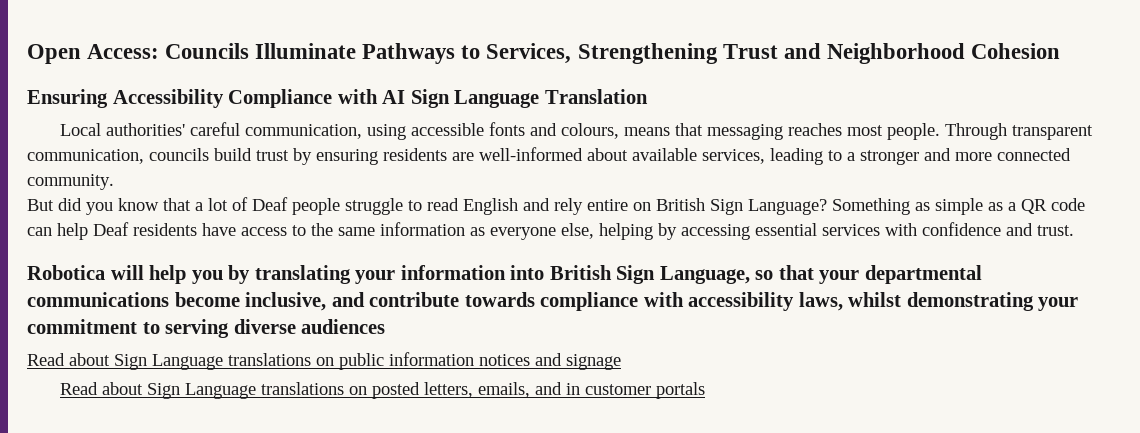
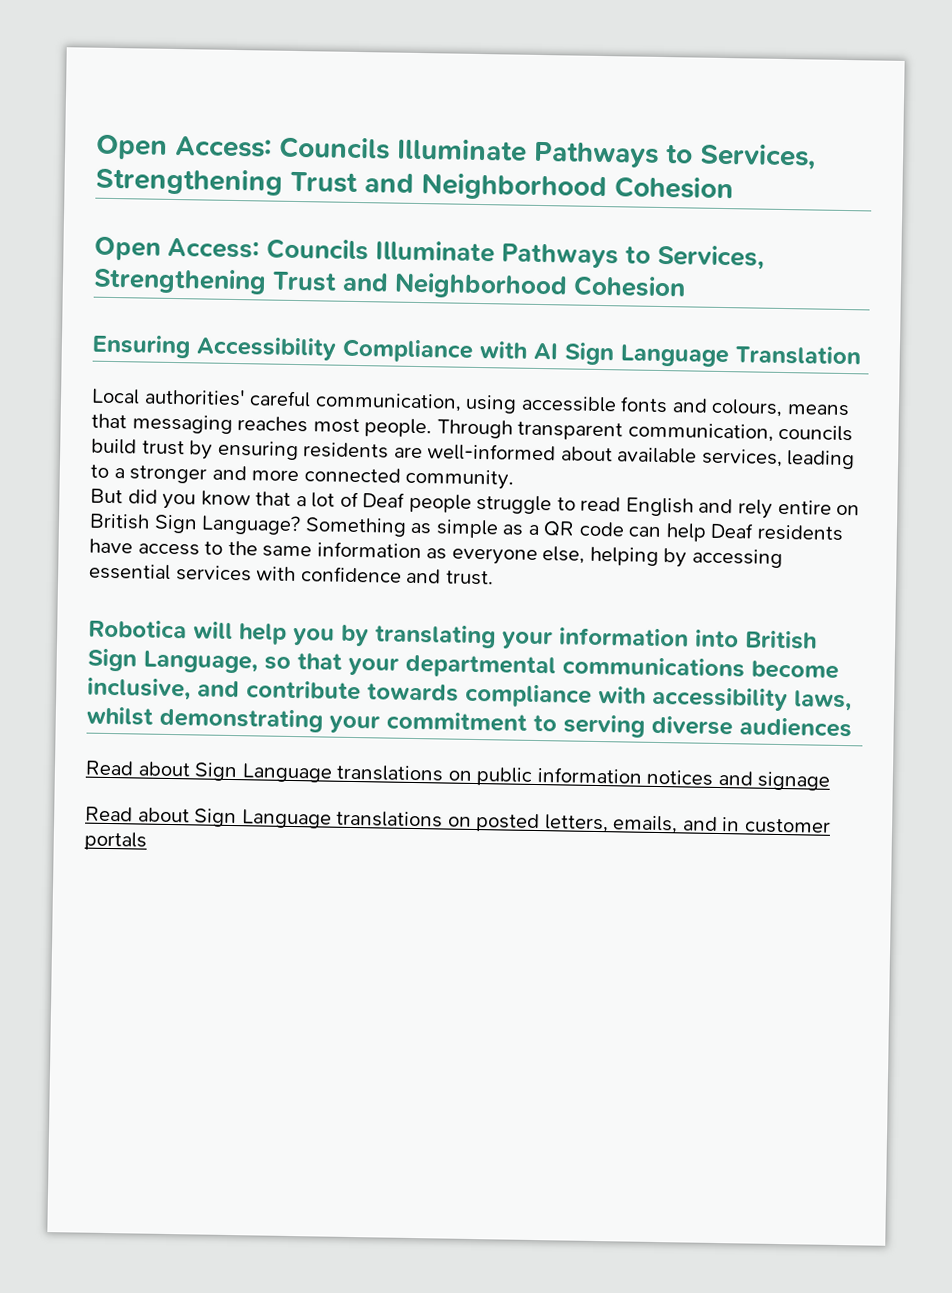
(1060, 51) none -> [94,236,766,270] [93,267,687,300] // Open Access: Councils Illuminate Pathways to Services, Strengthening Trust and Neighborhood Cohesion

